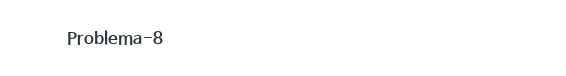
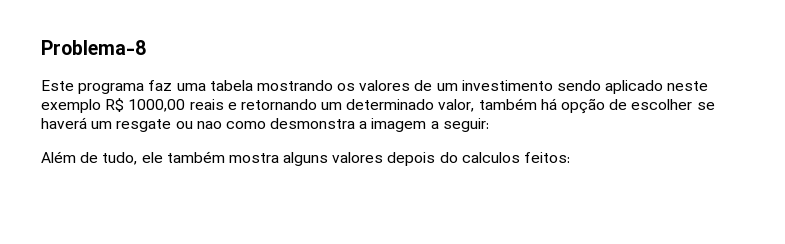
(163, 37) none -> [41,80,709,94] [41,98,715,114] [41,117,489,132] [41,151,571,166] // Este programa faz uma tabela mostrando os valores de um investimento sendo aplicado neste exemplo R$ 1000,00 reais e retornando um determinado valor, também há opção de escolher se haverá um resgate ou nao como desmonstra a imagem a seguir: // Além de tudo, ele também mostra alguns valores depois do calculos feitos:

